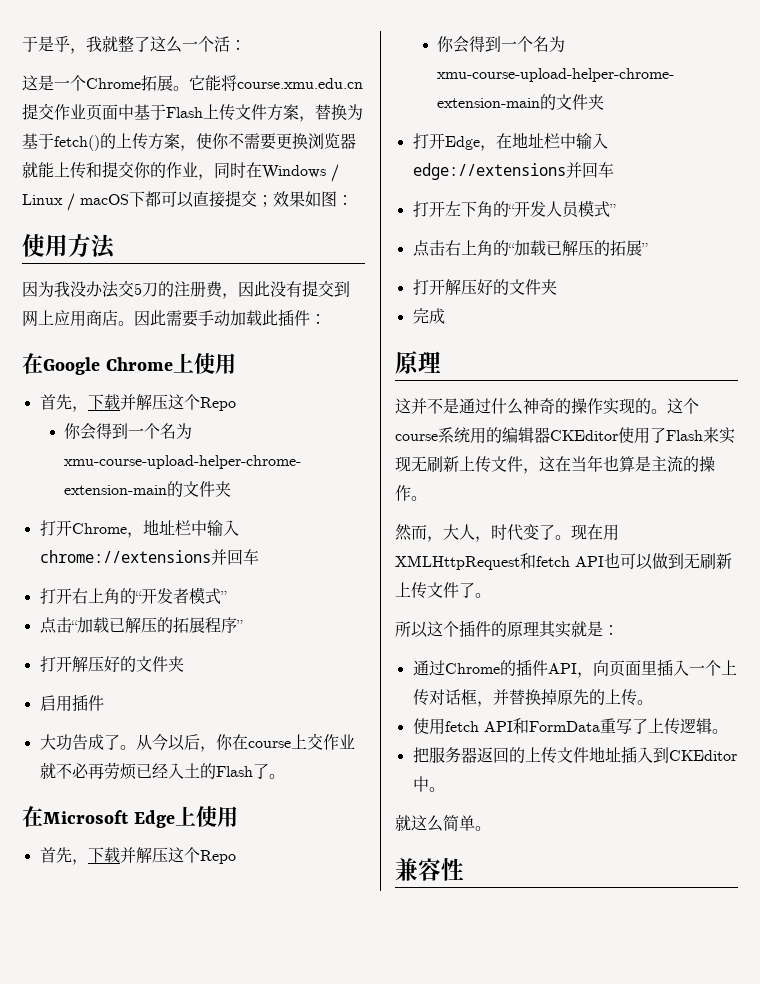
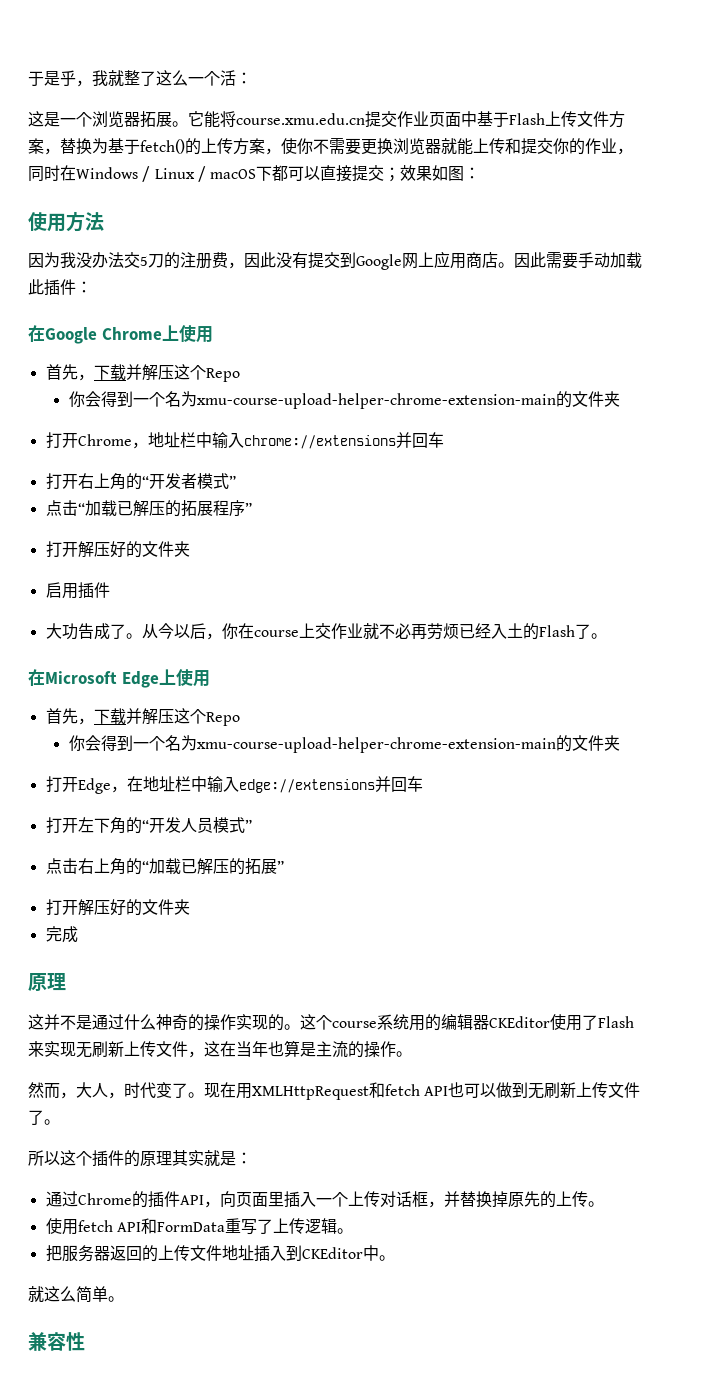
[86,78,141,89] Chrome -> [92,111,140,127] 浏览器
(350, 289) none -> [356,254,402,270] Google

